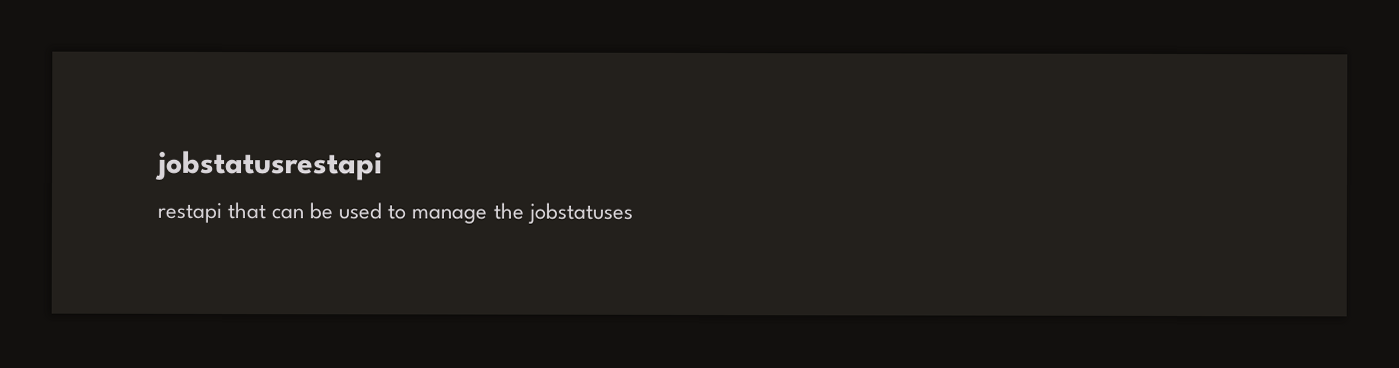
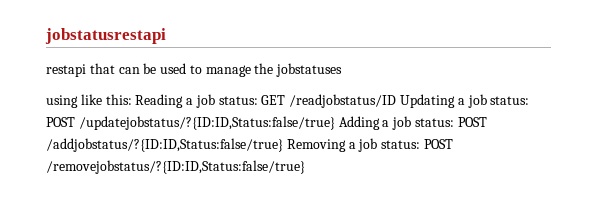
(633, 213) none -> [46,94,530,108] [46,116,487,130] [46,138,453,152] [46,160,305,174] // using like this: Reading a job status: GET /readjobstatus/ID Updating a job status: POST /updatejobstatus/?{ID:ID,Status:false/true} Adding a job status: POST /addjobstatus/?{ID:ID,Status:false/true} Removing a job status: POST /removejobstatus/?{ID:ID,Status:false/true}

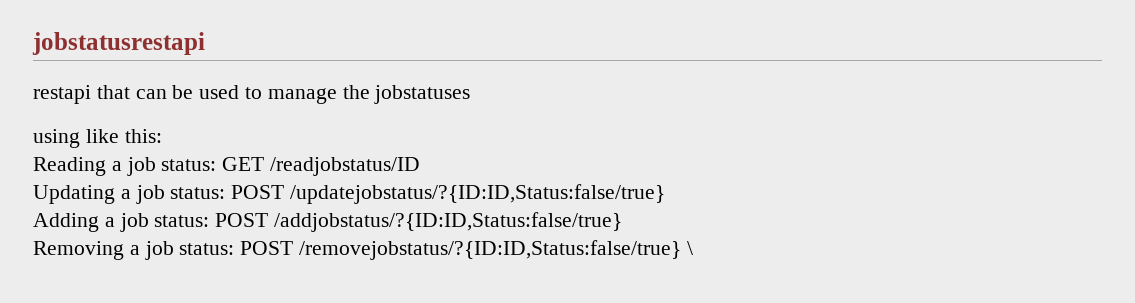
(132, 99) none -> (162, 136) //
(397, 101) none -> (421, 166) //
(335, 123) none -> (666, 194) //
(283, 145) none -> (623, 222) //
(305, 167) none -> [686,241,693,255] \

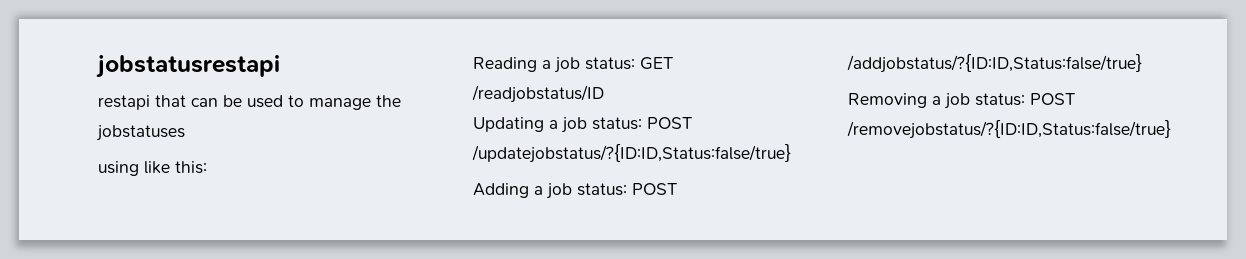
[686,241,693,255] \ -> (1171, 129) none

